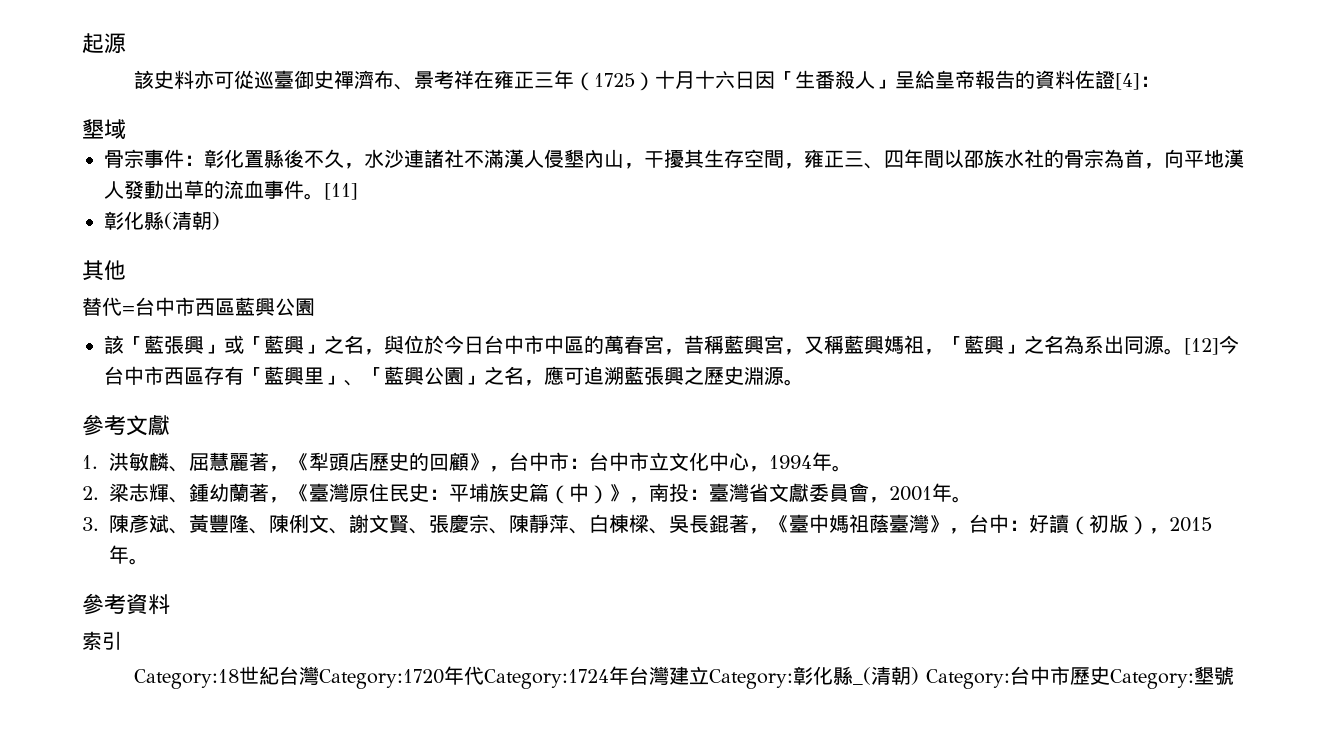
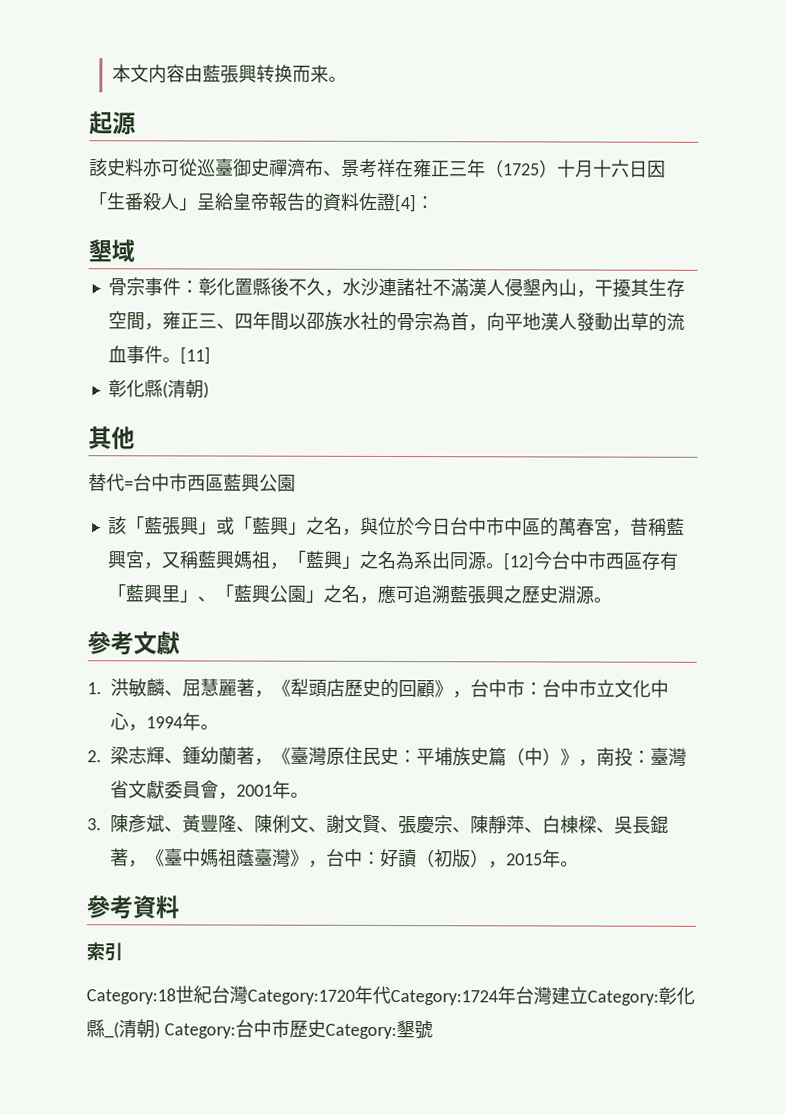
(82, 43) none -> [111,64,347,84] 本文内容由藍張興转换而来。 //

